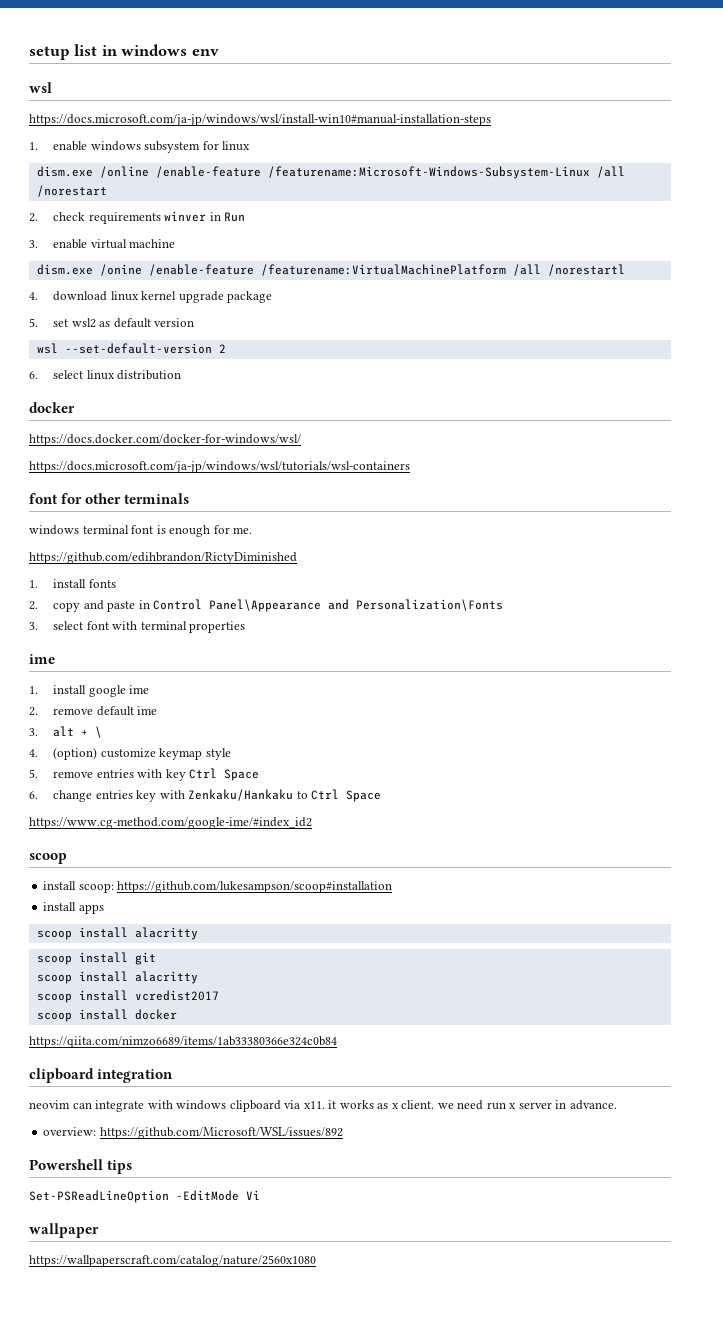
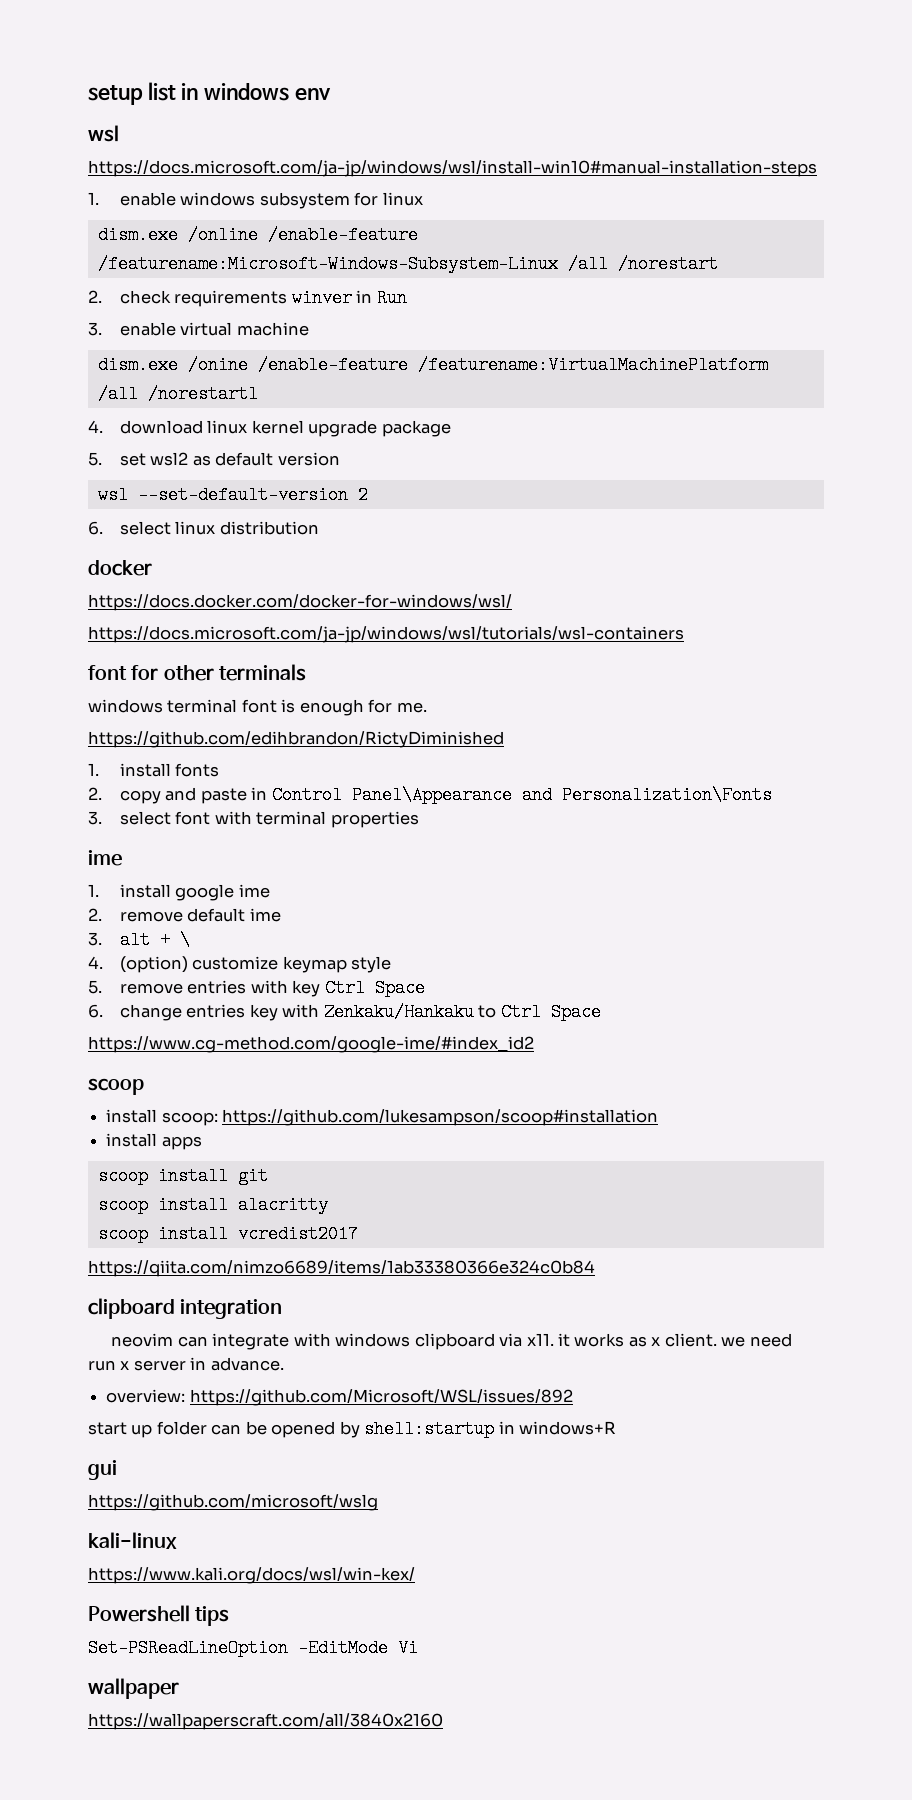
[36,927,198,940] // scoop install alacritty -> (202, 1143) none
[36,1009,177,1022] // scoop install docker -> (358, 1234) none
(343, 1133) none -> [88,1420,617,1438] [88,1460,117,1480] [88,1494,378,1511] [88,1532,177,1549] [88,1567,415,1584] // start up folder can be opened by shell:startup in windows+R // gui // https://github.com/microsoft/wslg // kali-linux // https://www.kali.org/docs/wsl/win-kex/
[29,1255,316,1267] https://wallpaperscraft.com/catalog/nature/2560x1080 -> [88,1713,443,1730] https://wallpaperscraft.com/all/3840x2160

